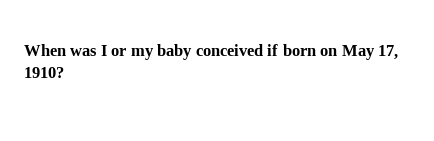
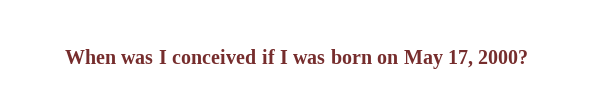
[111,44,279,60] or my baby conceived if -> [172,49,326,64] conceived if I was
[24,67,64,78] 1910? -> [478,50,529,64] 2000?

